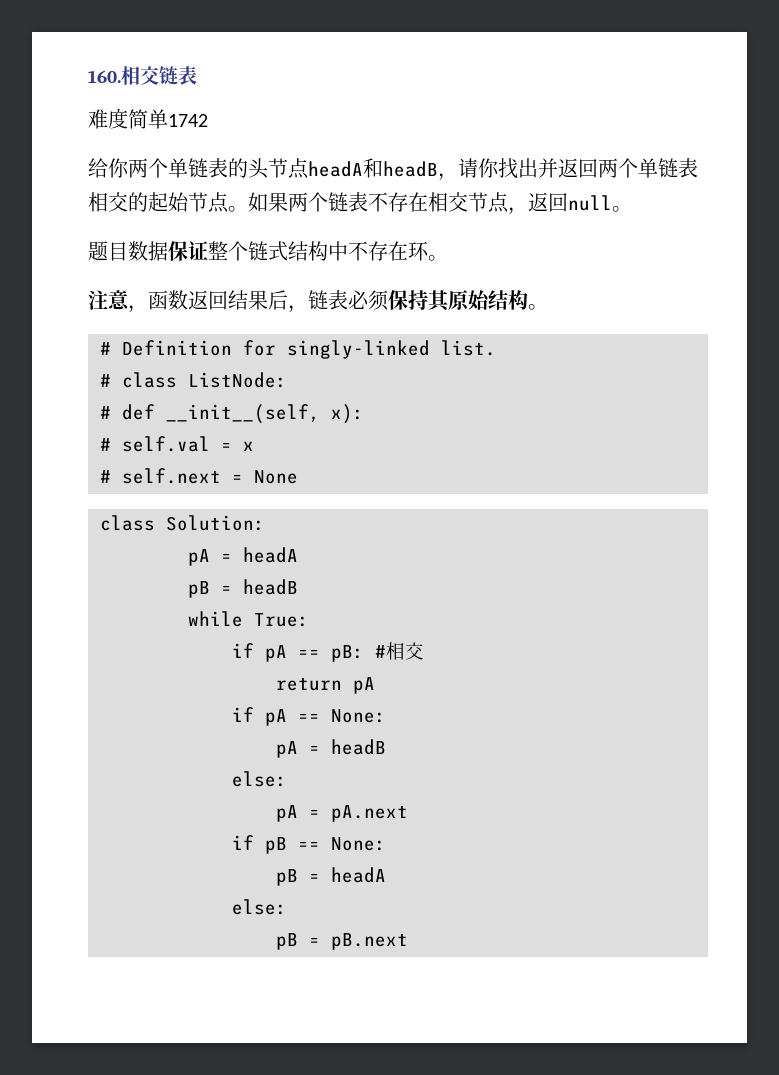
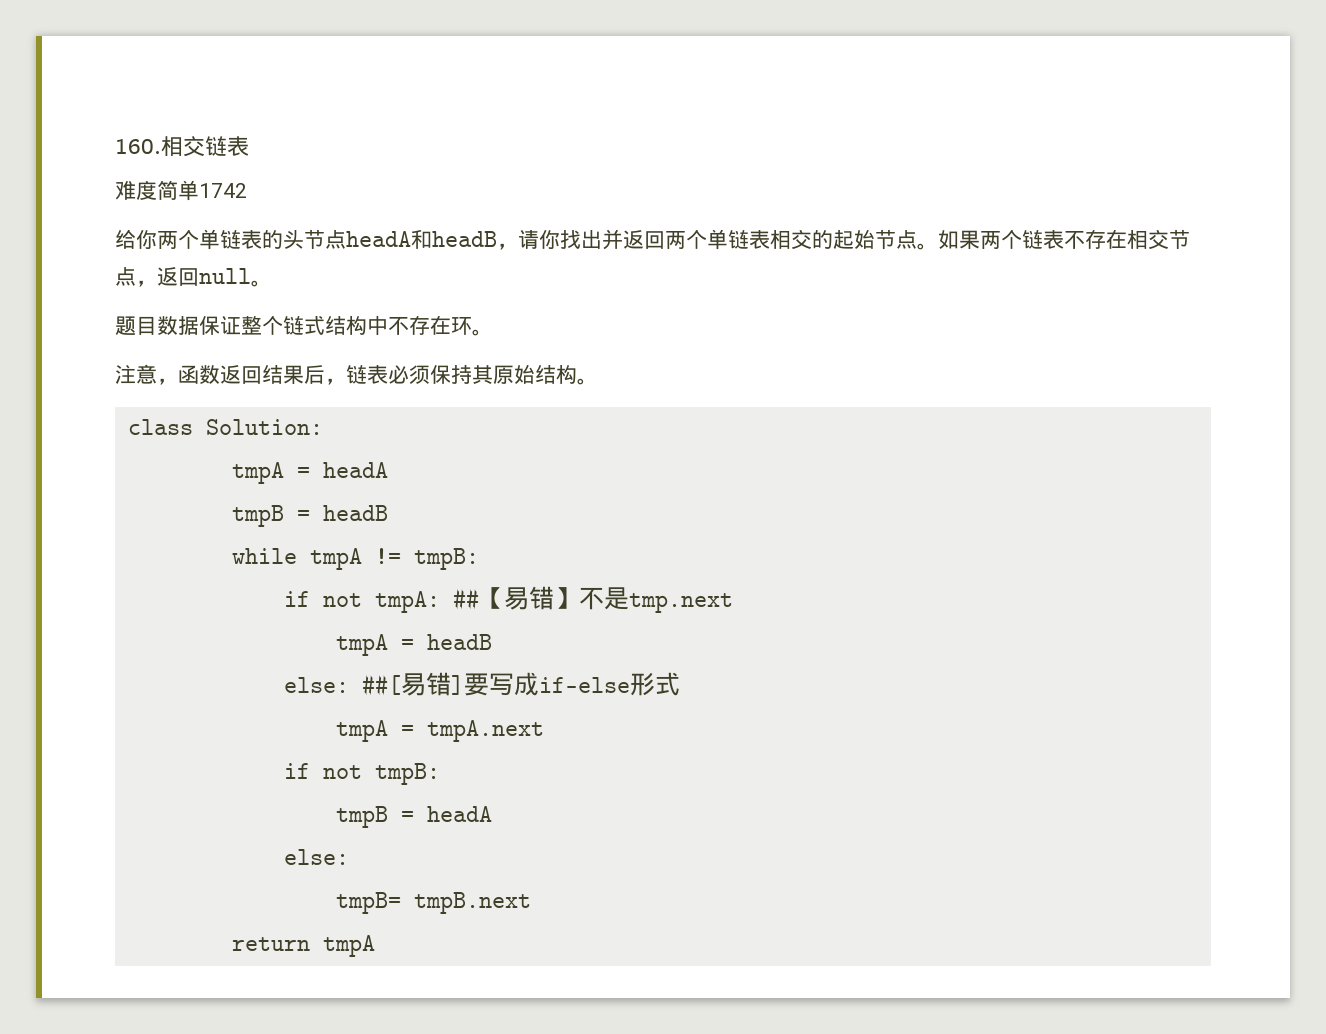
[100,340,496,359] [100,372,287,388] [100,404,364,424] [100,436,254,452] [100,468,298,484] // # Definition for singly-linked list. // # class ListNode: // # def __init__(self, x): // # self.val = x // # self.next = None -> (598, 381) none
[188,547,298,566] [188,581,210,598] pA = headA // pB -> [231,462,388,484] [231,505,284,527] tmpA = headA // tmpB
[254,613,309,627] [232,642,424,662] [276,677,375,694] [232,707,386,726] [276,739,386,758] [232,771,287,787] [276,805,408,822] [232,835,386,854] [276,869,298,886] True: // if pA == pB: #相交 // return pA // if pA == None: // pA = headB // else: // pA = pA.next // if pB == None: // pB -> [309,548,479,570] [283,586,733,613] [335,634,492,656] [283,672,680,696] [335,720,544,742] [283,763,440,785] [335,806,388,828] tmpA != tmpB: // if not tmpA: ##【易错】不是tmp.next // tmpA = headB // else: ##[易错]要写成if-else形式 // tmpA = tmpA.next // if not tmpB: // tmpB
[276,933,408,950] pB = pB.next -> [335,892,531,914] [231,935,375,957] tmpB= tmpB.next // return tmpA

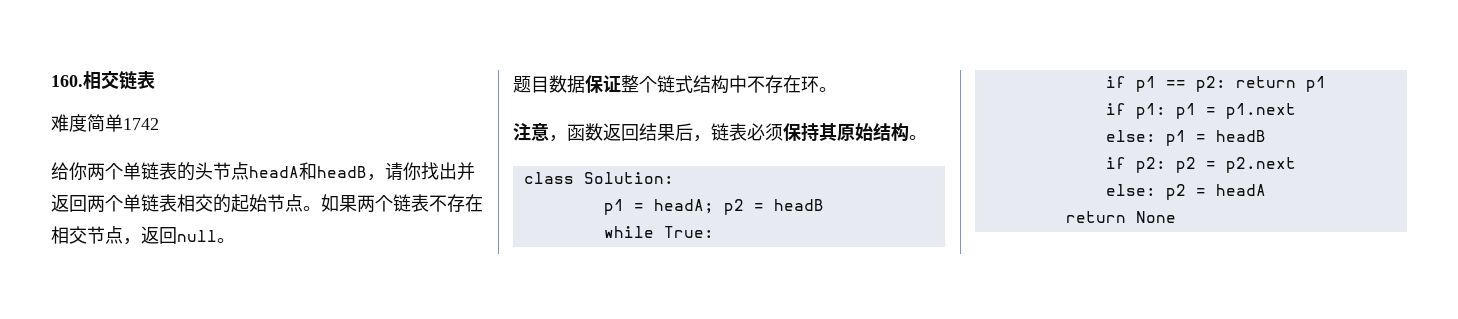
[231,462,388,484] [231,505,284,527] tmpA = headA // tmpB -> [603,199,744,215] p1 = headA; p2
[309,548,479,570] [283,586,733,613] [335,634,492,656] [283,672,680,696] [335,720,544,742] [283,763,440,785] [335,806,492,828] [283,849,349,865] [335,892,531,914] [231,935,375,957] tmpA != tmpB: // if not tmpA: ##【易错】不是tmp.next // tmpA = headB // else: ##[易错]要写成if-else形式 // tmpA = tmpA.next // if not tmpB: // tmpB = headA // else: // tmpB= tmpB.next // return tmpA -> [663,226,714,238] [1105,76,1326,92] [1105,103,1296,119] [1105,130,1266,146] [1105,157,1296,173] [1105,184,1266,200] [1065,211,1176,223] True: // if p1 == p2: return p1 // if p1: p1 = p1.next // else: p1 = headB // if p2: p2 = p2.next // else: p2 = headA // return None

